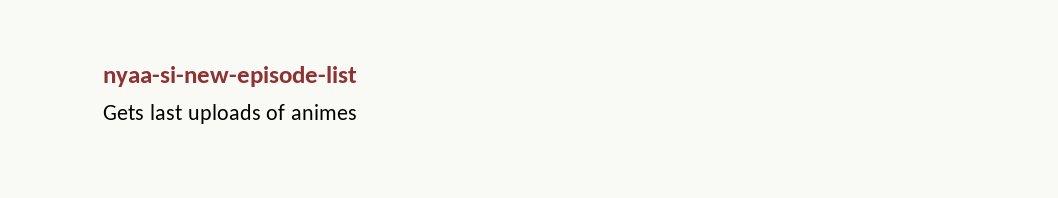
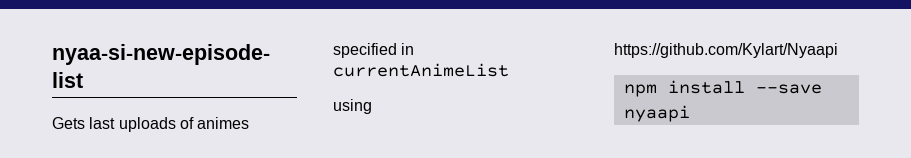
(358, 112) none -> [333,43,415,58] [333,63,509,77] [333,99,372,114] [614,43,838,58] [623,80,822,97] [623,105,690,122] specified in currentAnimeList // using https://github.com/Kylart/Nyaapi // npm install --save nyaapi

